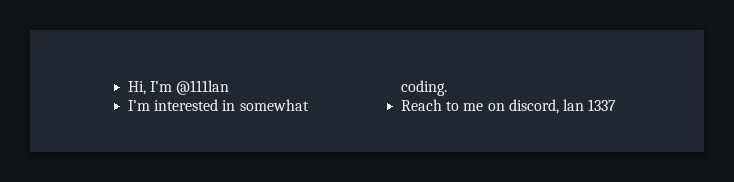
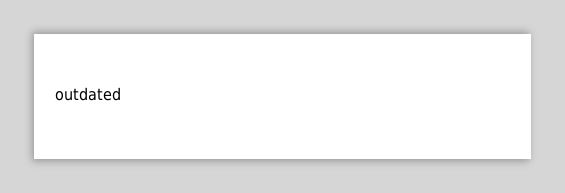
[128,80,230,95] [128,99,309,111] [401,80,448,96] [401,99,617,114] Hi, I’m @111lan // I’m interested in somewhat coding. // Reach to me on discord, lan 1337 -> [55,87,121,101] outdated

